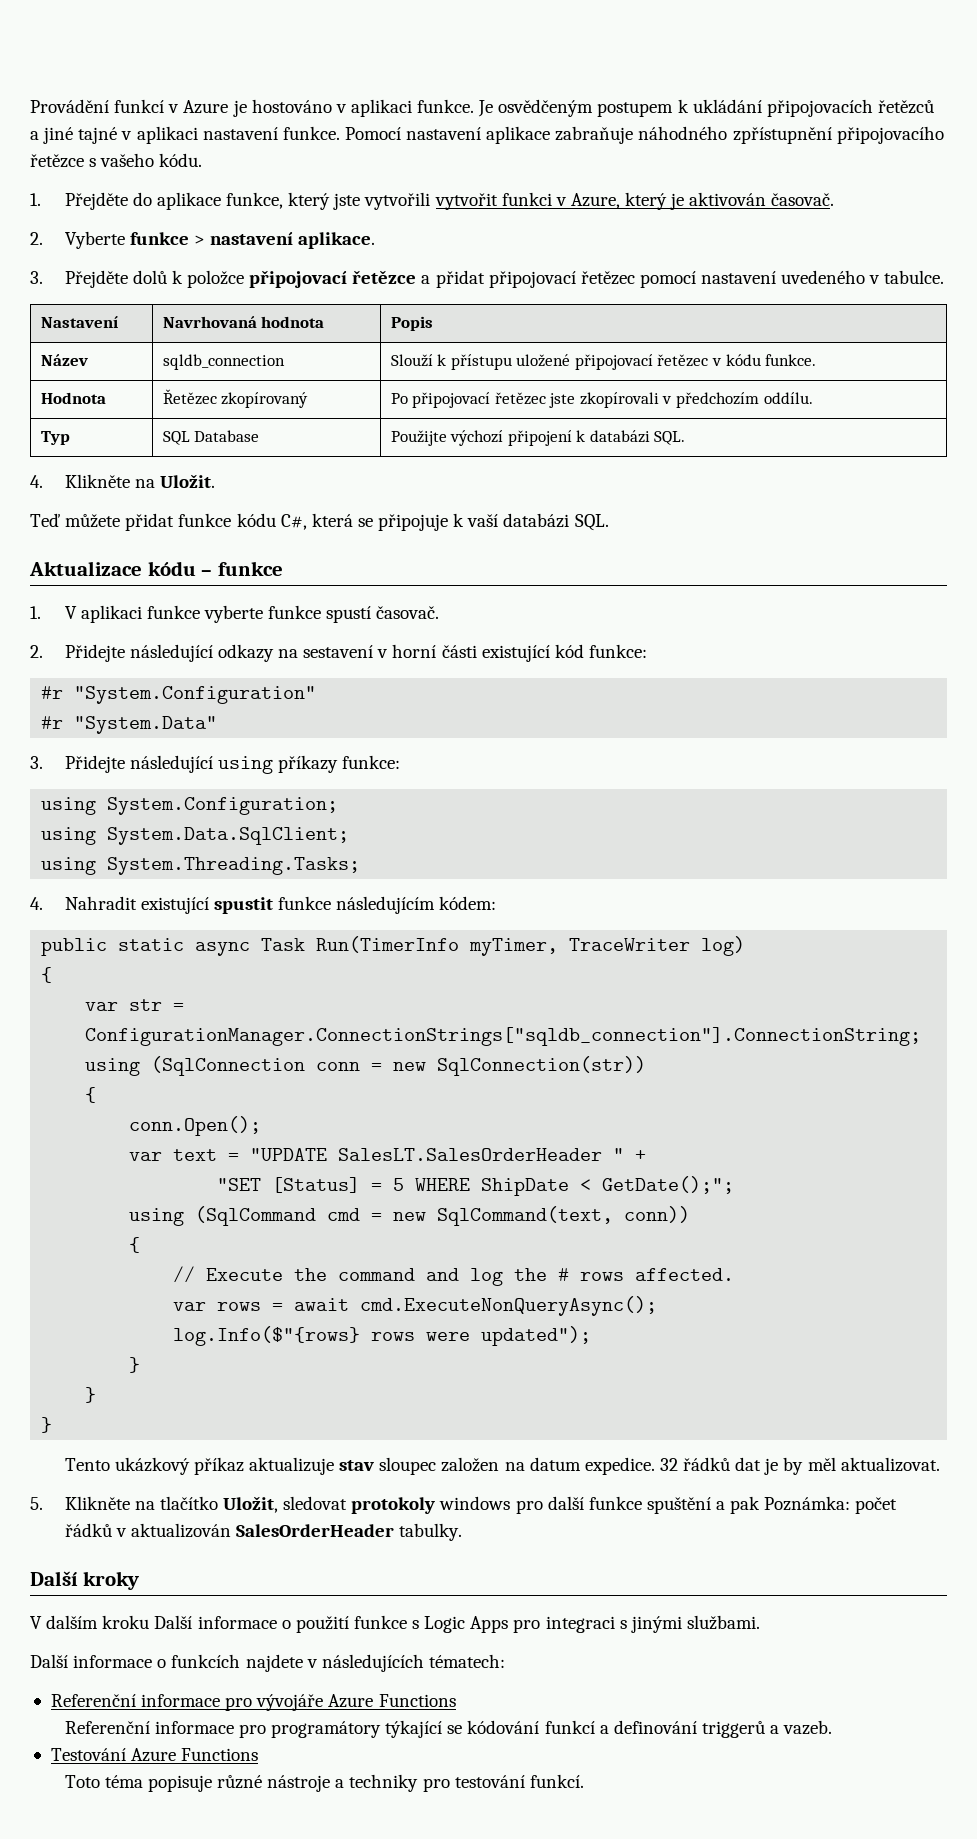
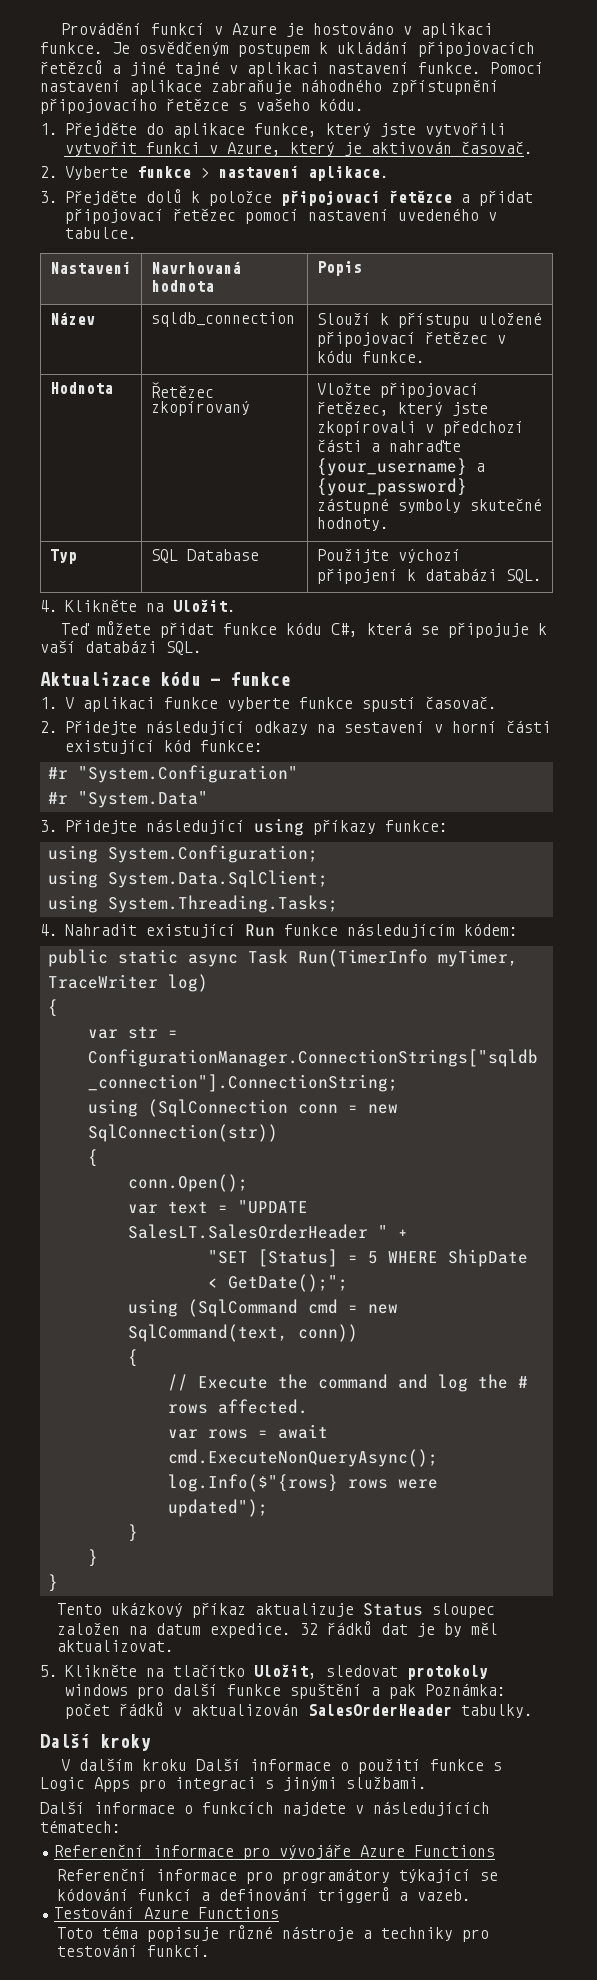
[390,392,813,408] Po připojovací řetězec jste zkopírovali v předchozím oddílu. -> [316,382,479,398] [316,401,488,416] [316,420,524,436] [316,439,461,452] [316,458,485,476] [316,478,467,496] [316,498,542,514] [316,517,389,531] Vložte připojovací řetězec, který jste zkopírovali v předchozí části a nahraďte {your_username} a {your_password} zástupné symboly skutečné hodnoty.
[213,897,273,914] spustit -> [244,924,275,937] Run
[339,1460,375,1471] stav -> [362,1603,423,1616] Status

